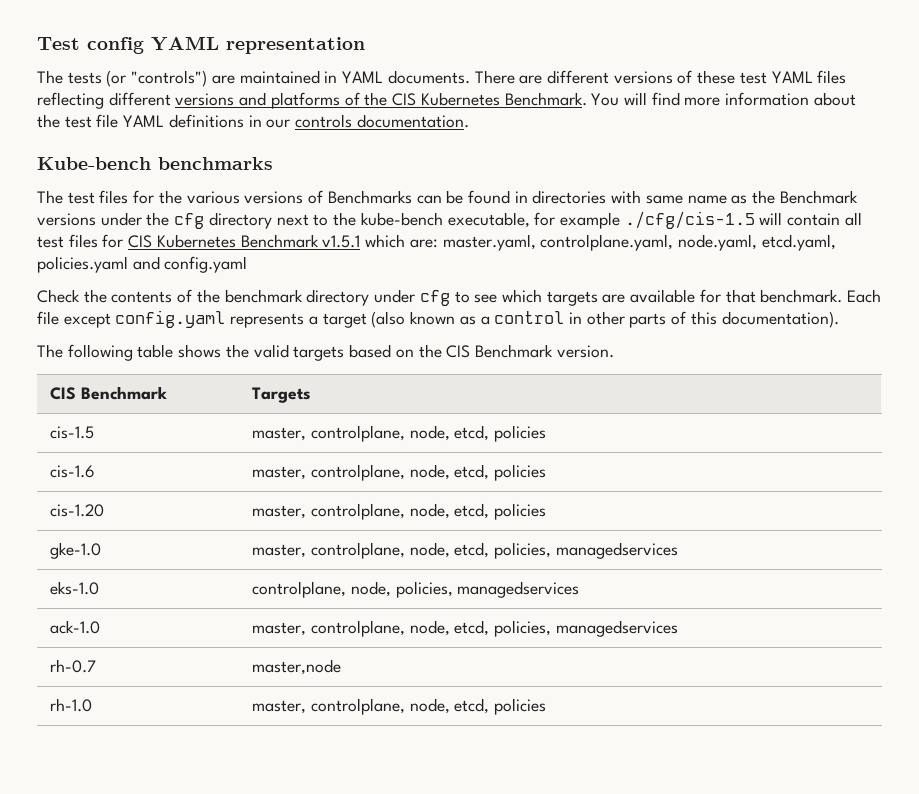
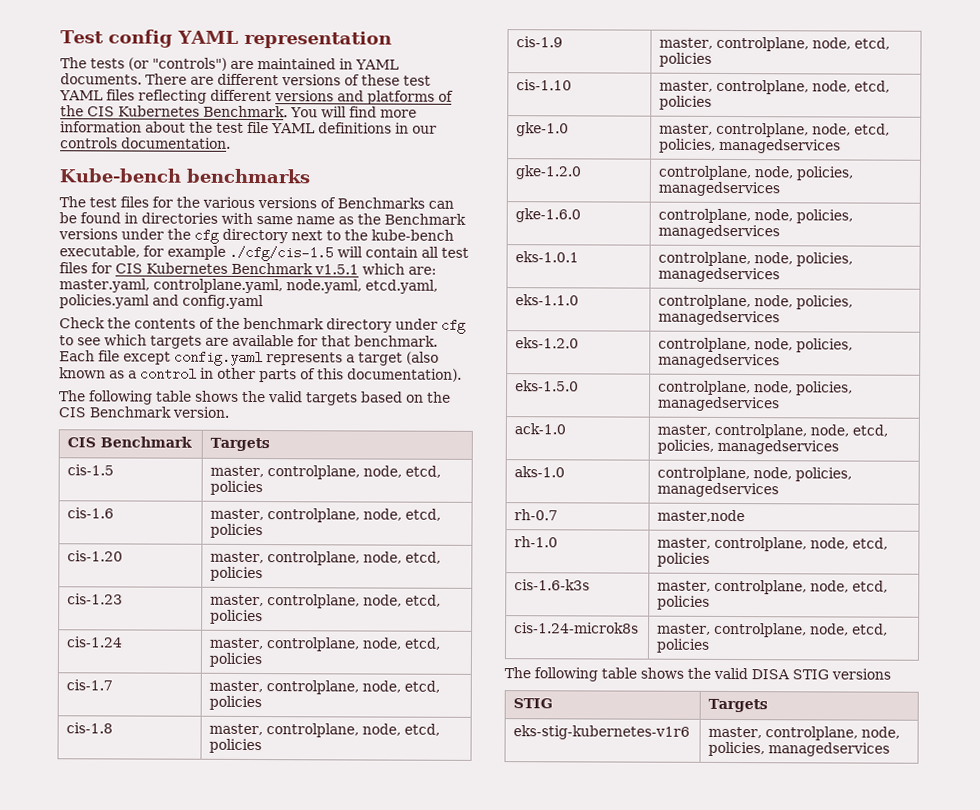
(547, 511) none -> [67,593,124,605] [210,594,442,609] [210,609,264,625] [66,636,124,648] [209,637,442,652] [209,652,263,668] [66,679,114,691] [209,680,441,695] [209,695,263,711] [66,722,114,734] [209,723,441,738] [209,738,263,754] [516,36,564,48] [659,36,891,52] [659,52,713,67] [516,79,573,91] [659,79,891,95] [659,95,713,110] // cis-1.23 | master, controlplane, node, etcd, policies // cis-1.24 | master, controlplane, node, etcd, policies // cis-1.7 | master, controlplane, node, etcd, policies // cis-1.8 | master, controlplane, node, etcd, policies // cis-1.9 | master, controlplane, node, etcd, policies // cis-1.10 | master, controlplane, node, etcd, policies
[50,581,100,595] eks-1.0 -> [515,165,583,180] [658,165,855,181] [658,181,781,197] [515,208,582,223] [658,208,854,224] [658,224,781,240] [515,251,580,263] [658,251,854,267] [658,267,781,283] [515,294,580,306] [658,294,854,310] [658,310,781,326] [515,337,580,349] [658,337,854,353] [658,353,781,369] [515,380,580,392] gke-1.2.0 | controlplane, node, policies, managedservices // gke-1.6.0 | controlplane, node, policies, managedservices // eks-1.0.1 | controlplane, node, policies, managedservices // eks-1.1.0 | controlplane, node, policies, managedservices // eks-1.2.0 | controlplane, node, policies, managedservices // eks-1.5.0
(678, 628) none -> [514,466,566,478] [657,466,853,482] [657,482,780,498] // aks-1.0 | controlplane, node, policies, managedservices
(547, 706) none -> [514,579,591,591] [657,579,889,595] [657,595,711,610] [514,622,640,634] [657,622,889,638] [656,638,711,653] [504,667,891,682] [513,698,554,709] [708,698,769,713] [513,725,691,740] [708,726,901,741] [708,741,891,757] // cis-1.6-k3s | master, controlplane, node, etcd, policies // cis-1.24-microk8s | master, controlplane, node, etcd, policies // The following table shows the valid DISA STIG versions // STIG | Targets // eks-stig-kubernetes-v1r6 | master, controlplane, node, policies, managedservices

